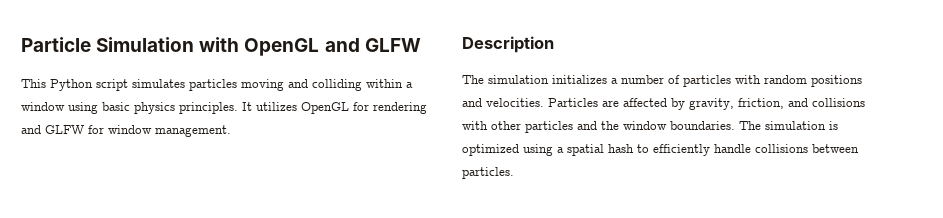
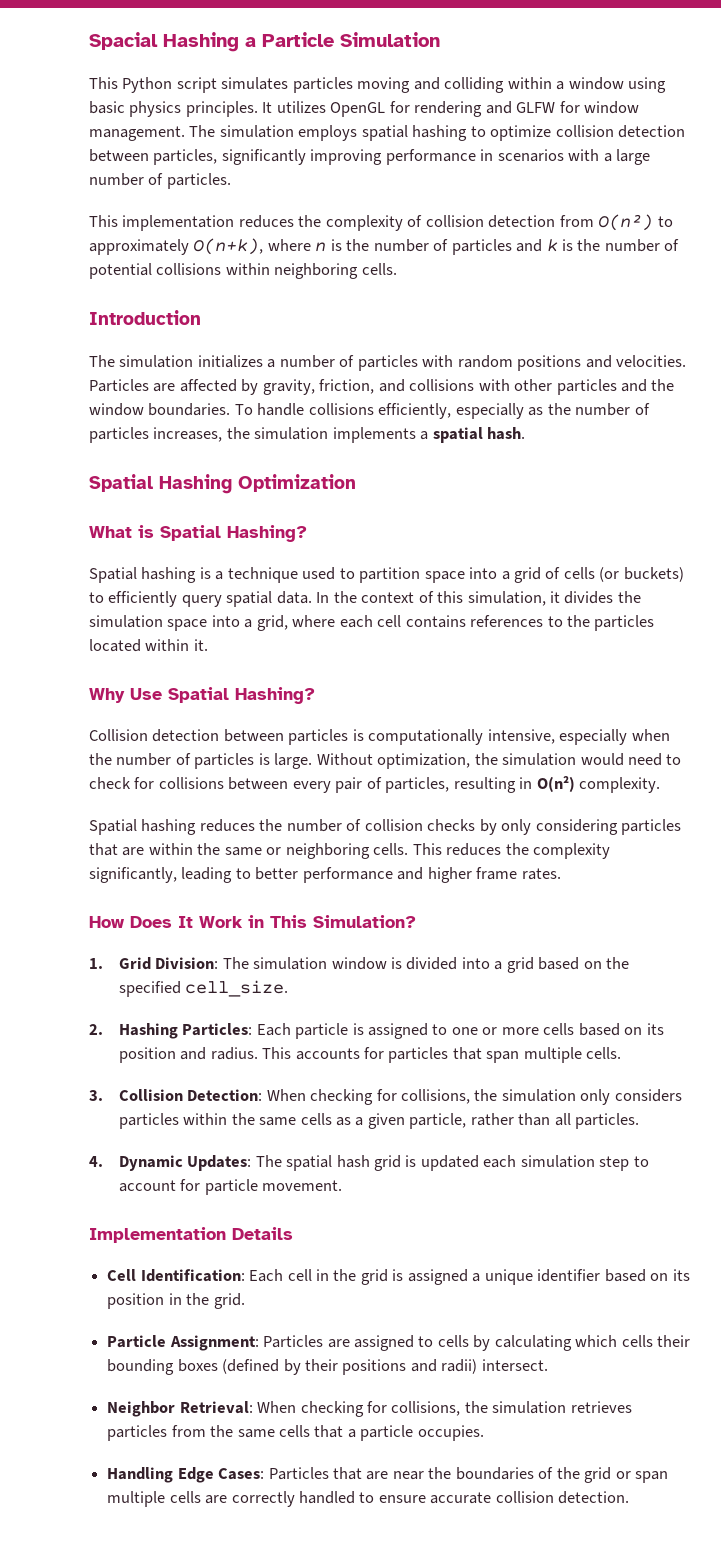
(21, 44) none -> [89,32,256,52] Spacial Hashing a
[199,37,421,56] with OpenGL and GLFW -> (440, 39) none
[462,36,554,53] // Description -> [189,125,686,141] [89,149,651,165] [89,173,231,189] [89,214,673,231] [89,238,680,255] [89,263,397,279] [89,310,201,325] The simulation employs spatial hashing to optimize collision detection between particles, significantly improving performance in scenarios with a large number of particles. // This implementation reduces the complexity of collision detection from O(n²) to approximately O(n+k), where n is the number of particles and k is the number of potential collisions within neighboring cells. // Introduction
[739,121,838,130] [462,144,859,156] [462,167,514,179] The simulation is optimized using a spatial hash to efficiently handle collisions between particles. -> [234,403,650,419] [89,427,526,443] [89,474,356,494] [89,525,307,542] [89,567,684,583] [89,591,641,607] [89,615,655,631] [89,639,208,652] [89,687,315,704] [89,729,670,745] [89,753,682,769] [89,776,661,793] [89,819,682,835] [89,843,611,859] [89,867,561,883] [89,915,416,928] [89,957,630,973] [118,980,289,997] [89,1023,664,1039] [118,1047,622,1063] [89,1089,682,1105] [118,1113,640,1129] [89,1155,649,1171] [118,1179,343,1195] [89,1227,293,1243] [107,1269,690,1285] [107,1293,245,1309] [107,1335,691,1351] [107,1359,548,1375] [107,1401,632,1417] [107,1425,484,1441] [107,1467,669,1483] [107,1491,630,1507] To handle collisions efficiently, especially as the number of particles increases, the simulation implements a spatial hash. // Spatial Hashing Optimization // What is Spatial Hashing? // Spatial hashing is a technique used to partition space into a grid of cells (or buckets) to efficiently query spatial data. In the context of this simulation, it divides the simulation space into a grid, where each cell contains references to the particles located within it. // Why Use Spatial Hashing? // Collision detection between particles is computationally intensive, especially when the number of particles is large. Without optimization, the simulation would need to check for collisions between every pair of particles, resulting in O(n²) complexity. // Spatial hashing reduces the number of collision checks by only considering particles that are within the same or neighboring cells. This reduces the complexity significantly, leading to better performance and higher frame rates. // How Does It Work in This Simulation? // 1. Grid Division: The simulation window is divided into a grid based on the specified cell_size. // 2. Hashing Particles: Each particle is assigned to one or more cells based on its position and radius. This accounts for particles that span multiple cells. // 3. Collision Detection: When checking for collisions, the simulation only considers particles within the same cells as a given particle, rather than all particles. // 4. Dynamic Updates: The spatial hash grid is updated each simulation step to account for particle movement. // Implementation Details // Cell Identification: Each cell in the grid is assigned a unique identifier based on its position in the grid. // Particle Assignment: Particles are assigned to cells by calculating which cells their bounding boxes (defined by their positions and radii) intersect. // Neighbor Retrieval: When checking for collisions, the simulation retrieves particles from the same cells that a particle occupies. // Handling Edge Cases: Particles that are near the boundaries of the grid or span multiple cells are correctly handled to ensure accurate collision detection.

